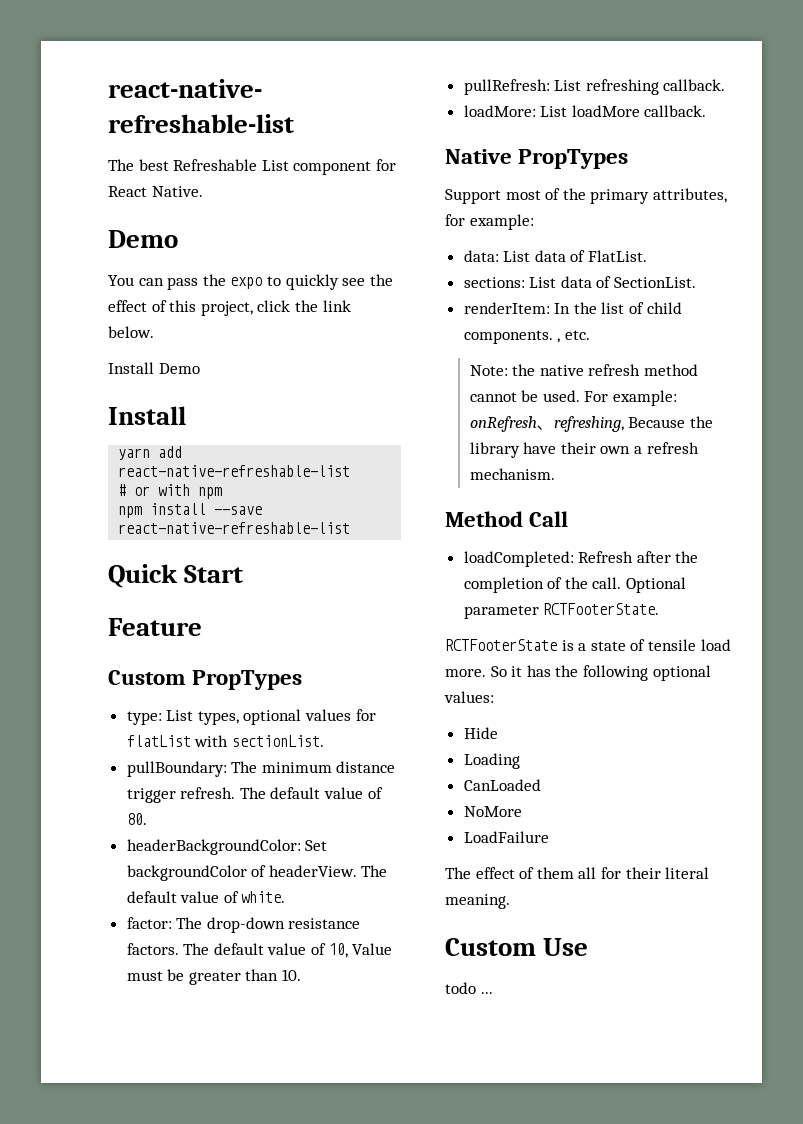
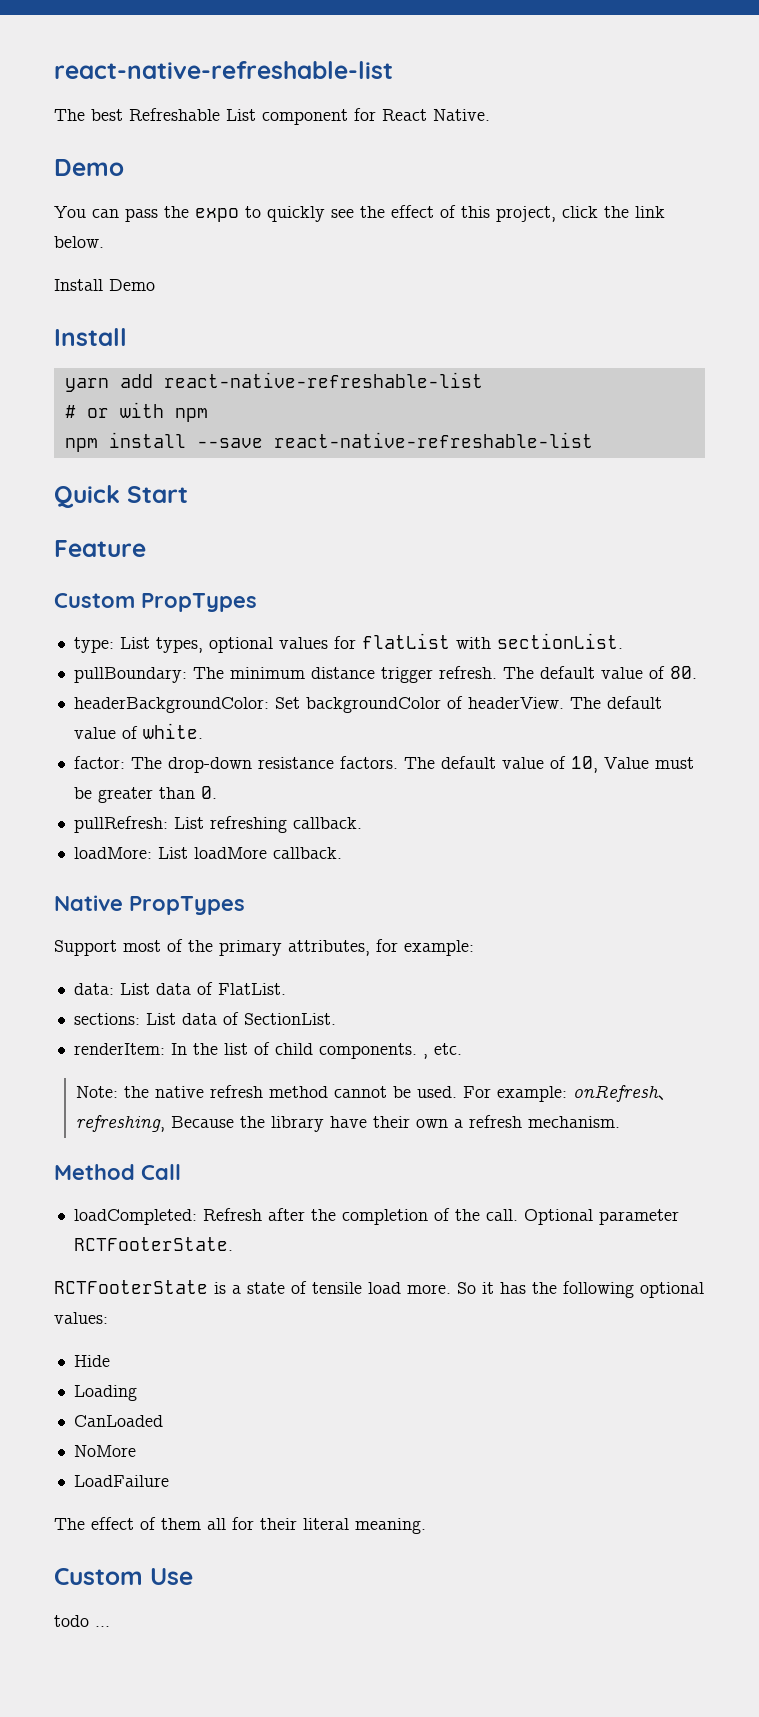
[282,969,302,981] 10. -> [200,786,217,799] 0.

